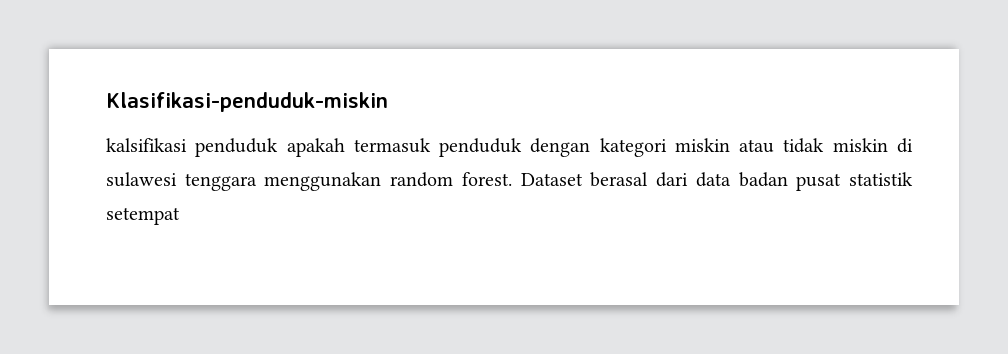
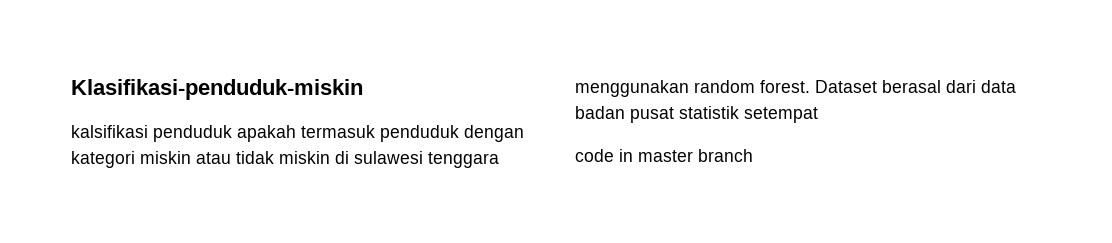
(180, 216) none -> [575,149,753,162] // code in master branch

